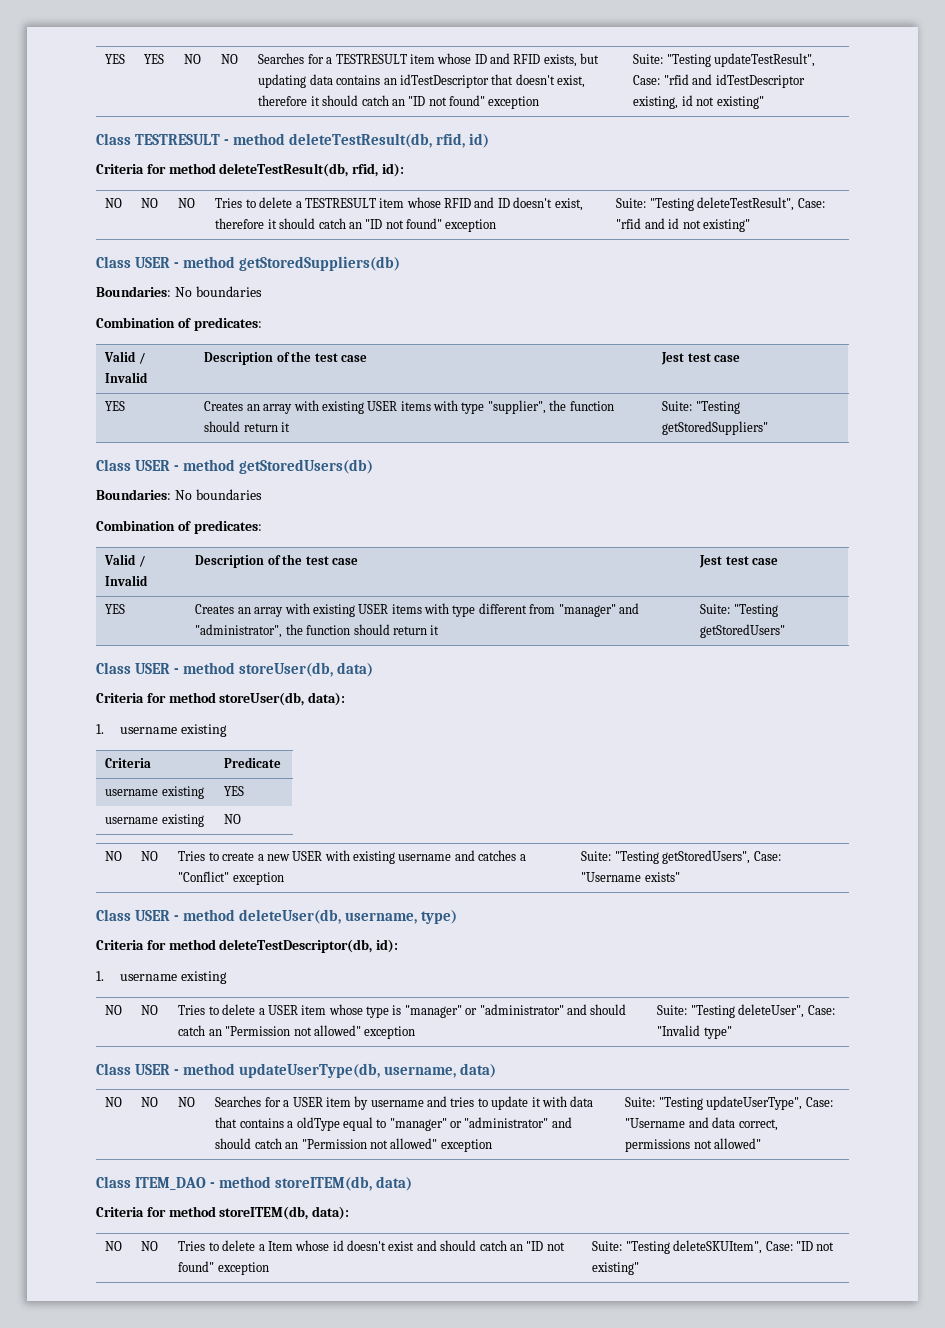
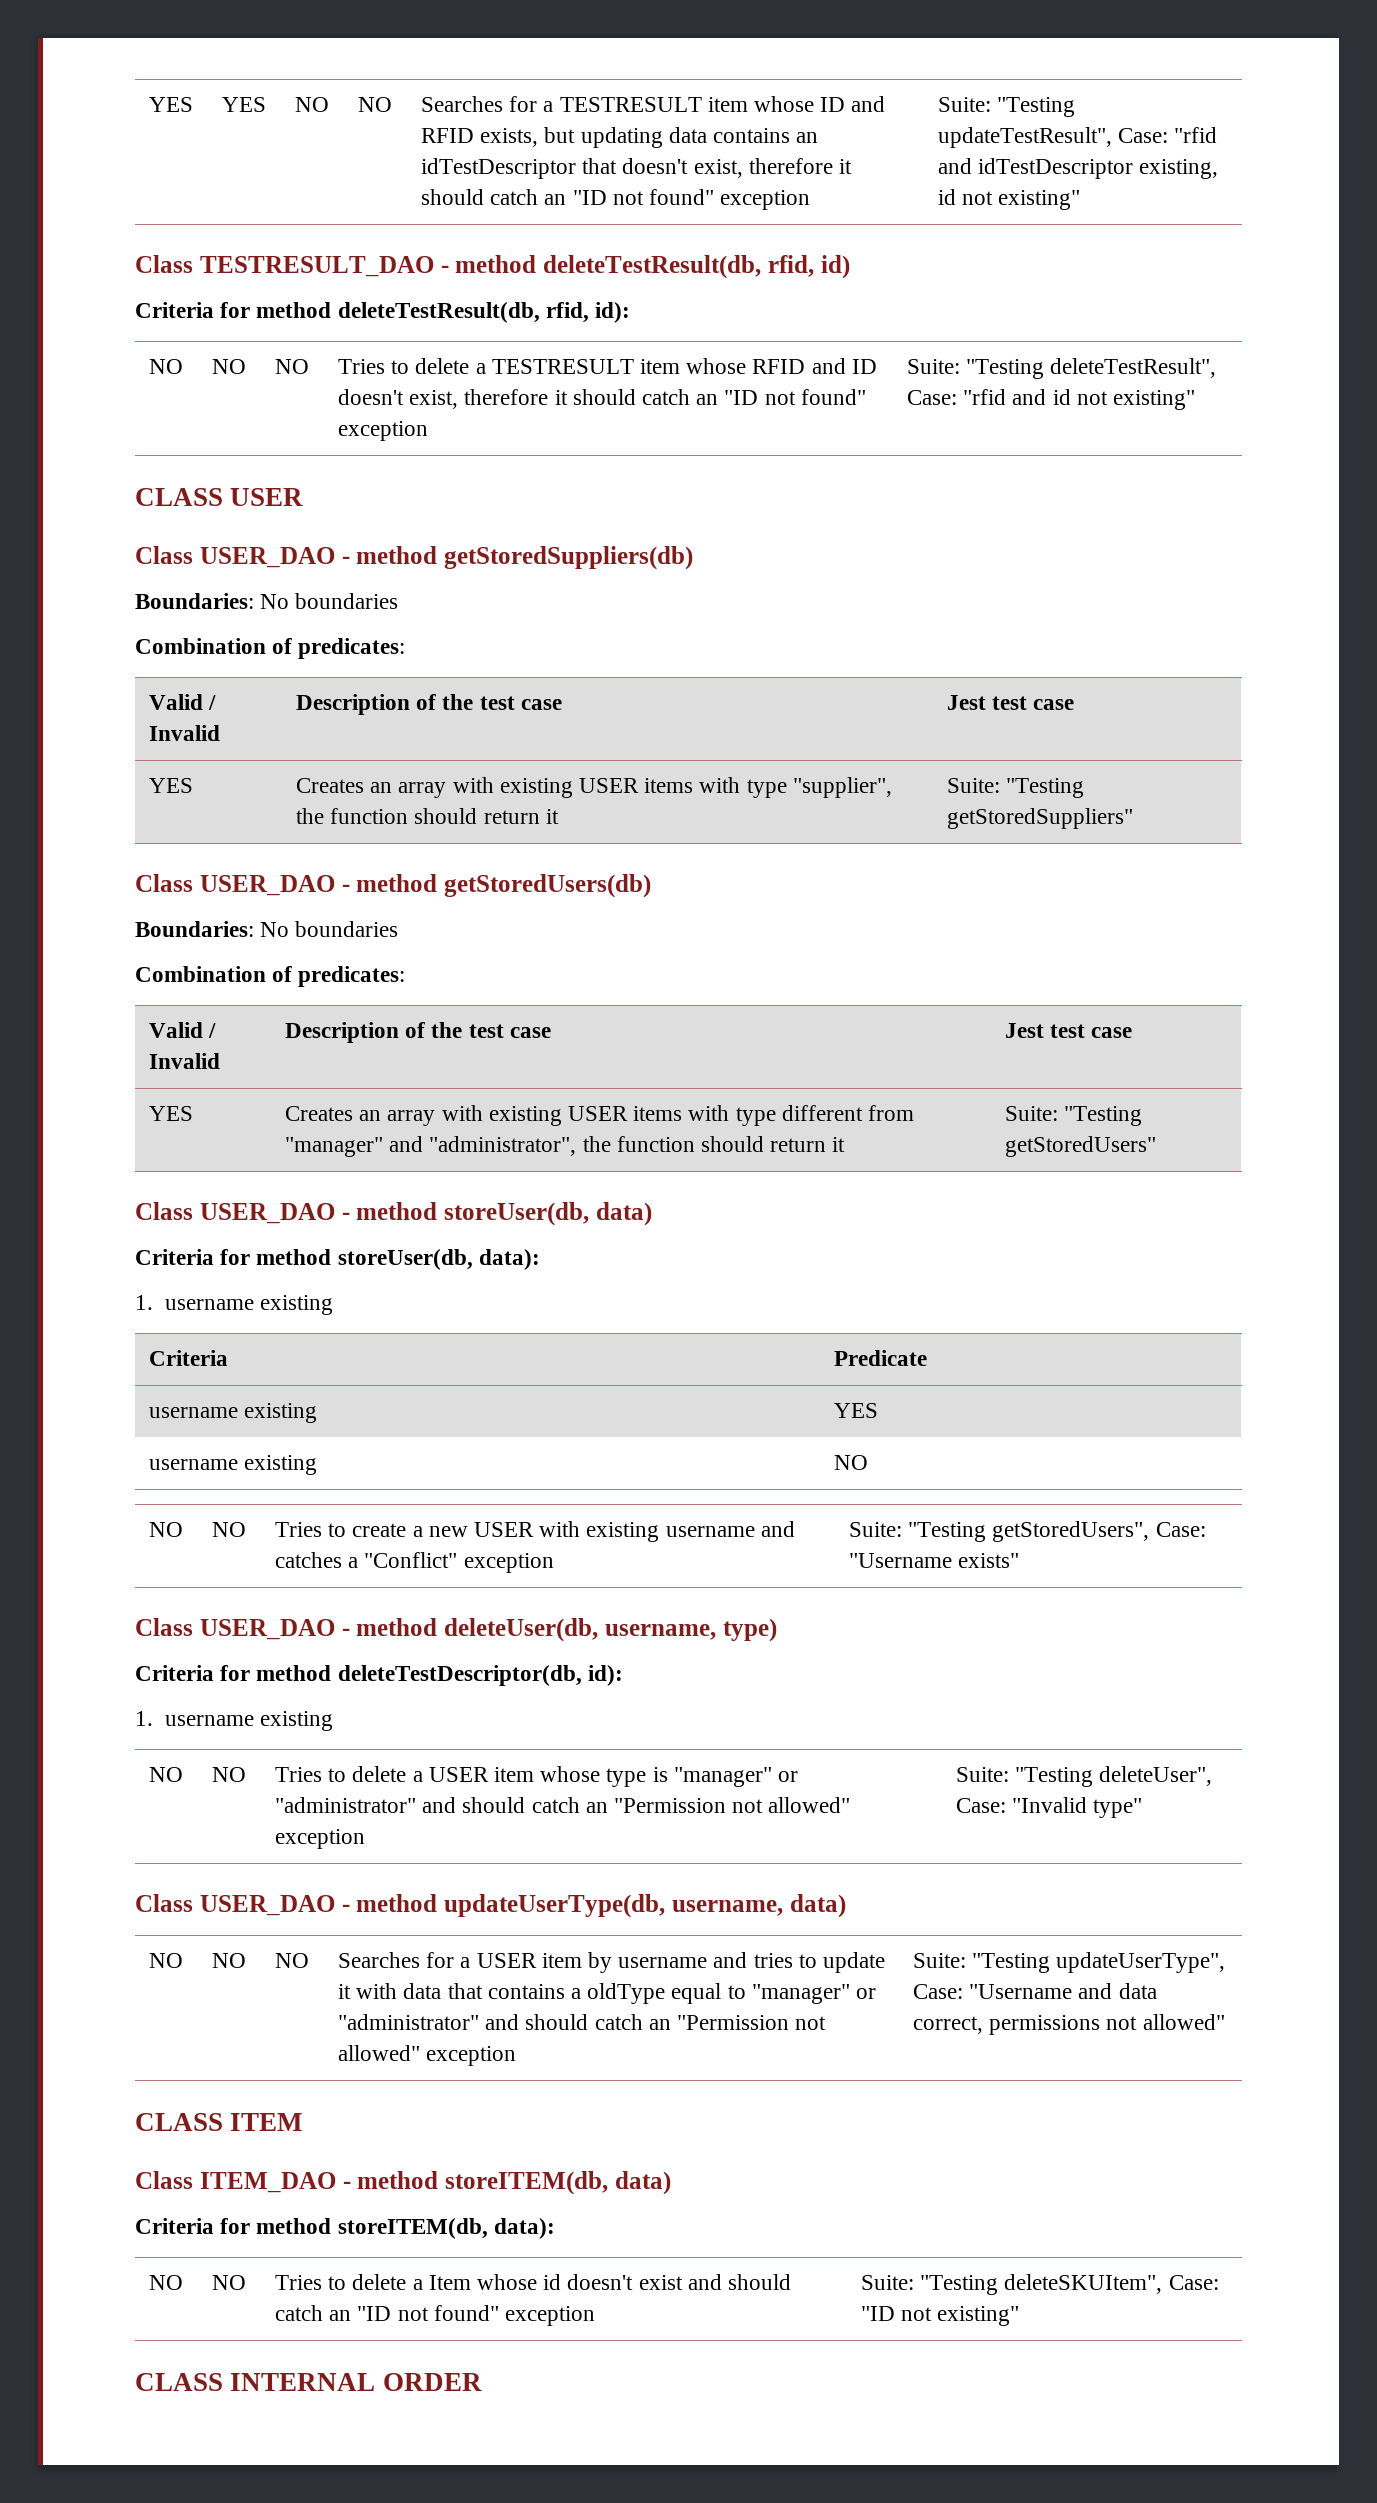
[135,134,221,145] TESTRESULT -> [199,256,434,277] TESTRESULT_DAO
[96,256,171,268] // Class USER -> [135,488,304,506] [135,546,335,568] // CLASS USER // Class USER_DAO
[135,460,171,471] USER -> [199,875,335,896] USER_DAO
[135,663,171,674] USER -> [199,1203,335,1224] USER_DAO
[135,910,171,921] USER -> [199,1619,335,1640] USER_DAO
[135,1064,171,1075] USER -> [199,1895,335,1916] USER_DAO
(762, 1143) none -> [135,2113,303,2131] // CLASS ITEM
(640, 1268) none -> [135,2373,482,2391] // CLASS INTERNAL ORDER

